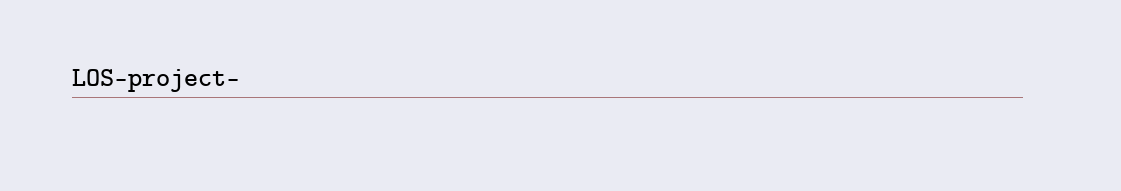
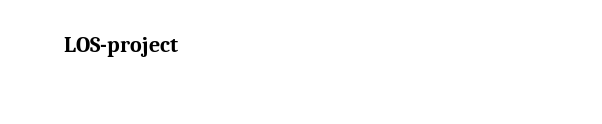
[72,69,240,92] LOS-project- -> [64,37,178,57] LOS-project

